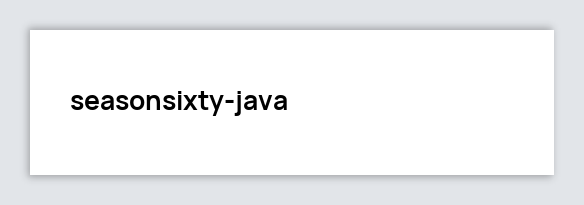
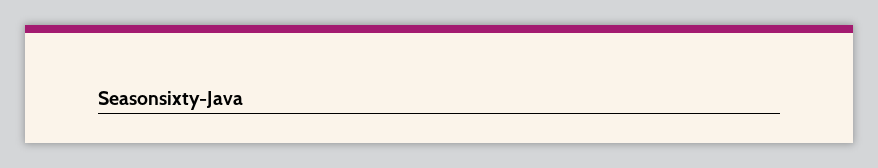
[70,91,288,116] seasonsixty-java -> [98,91,243,110] Seasonsixty-Java

